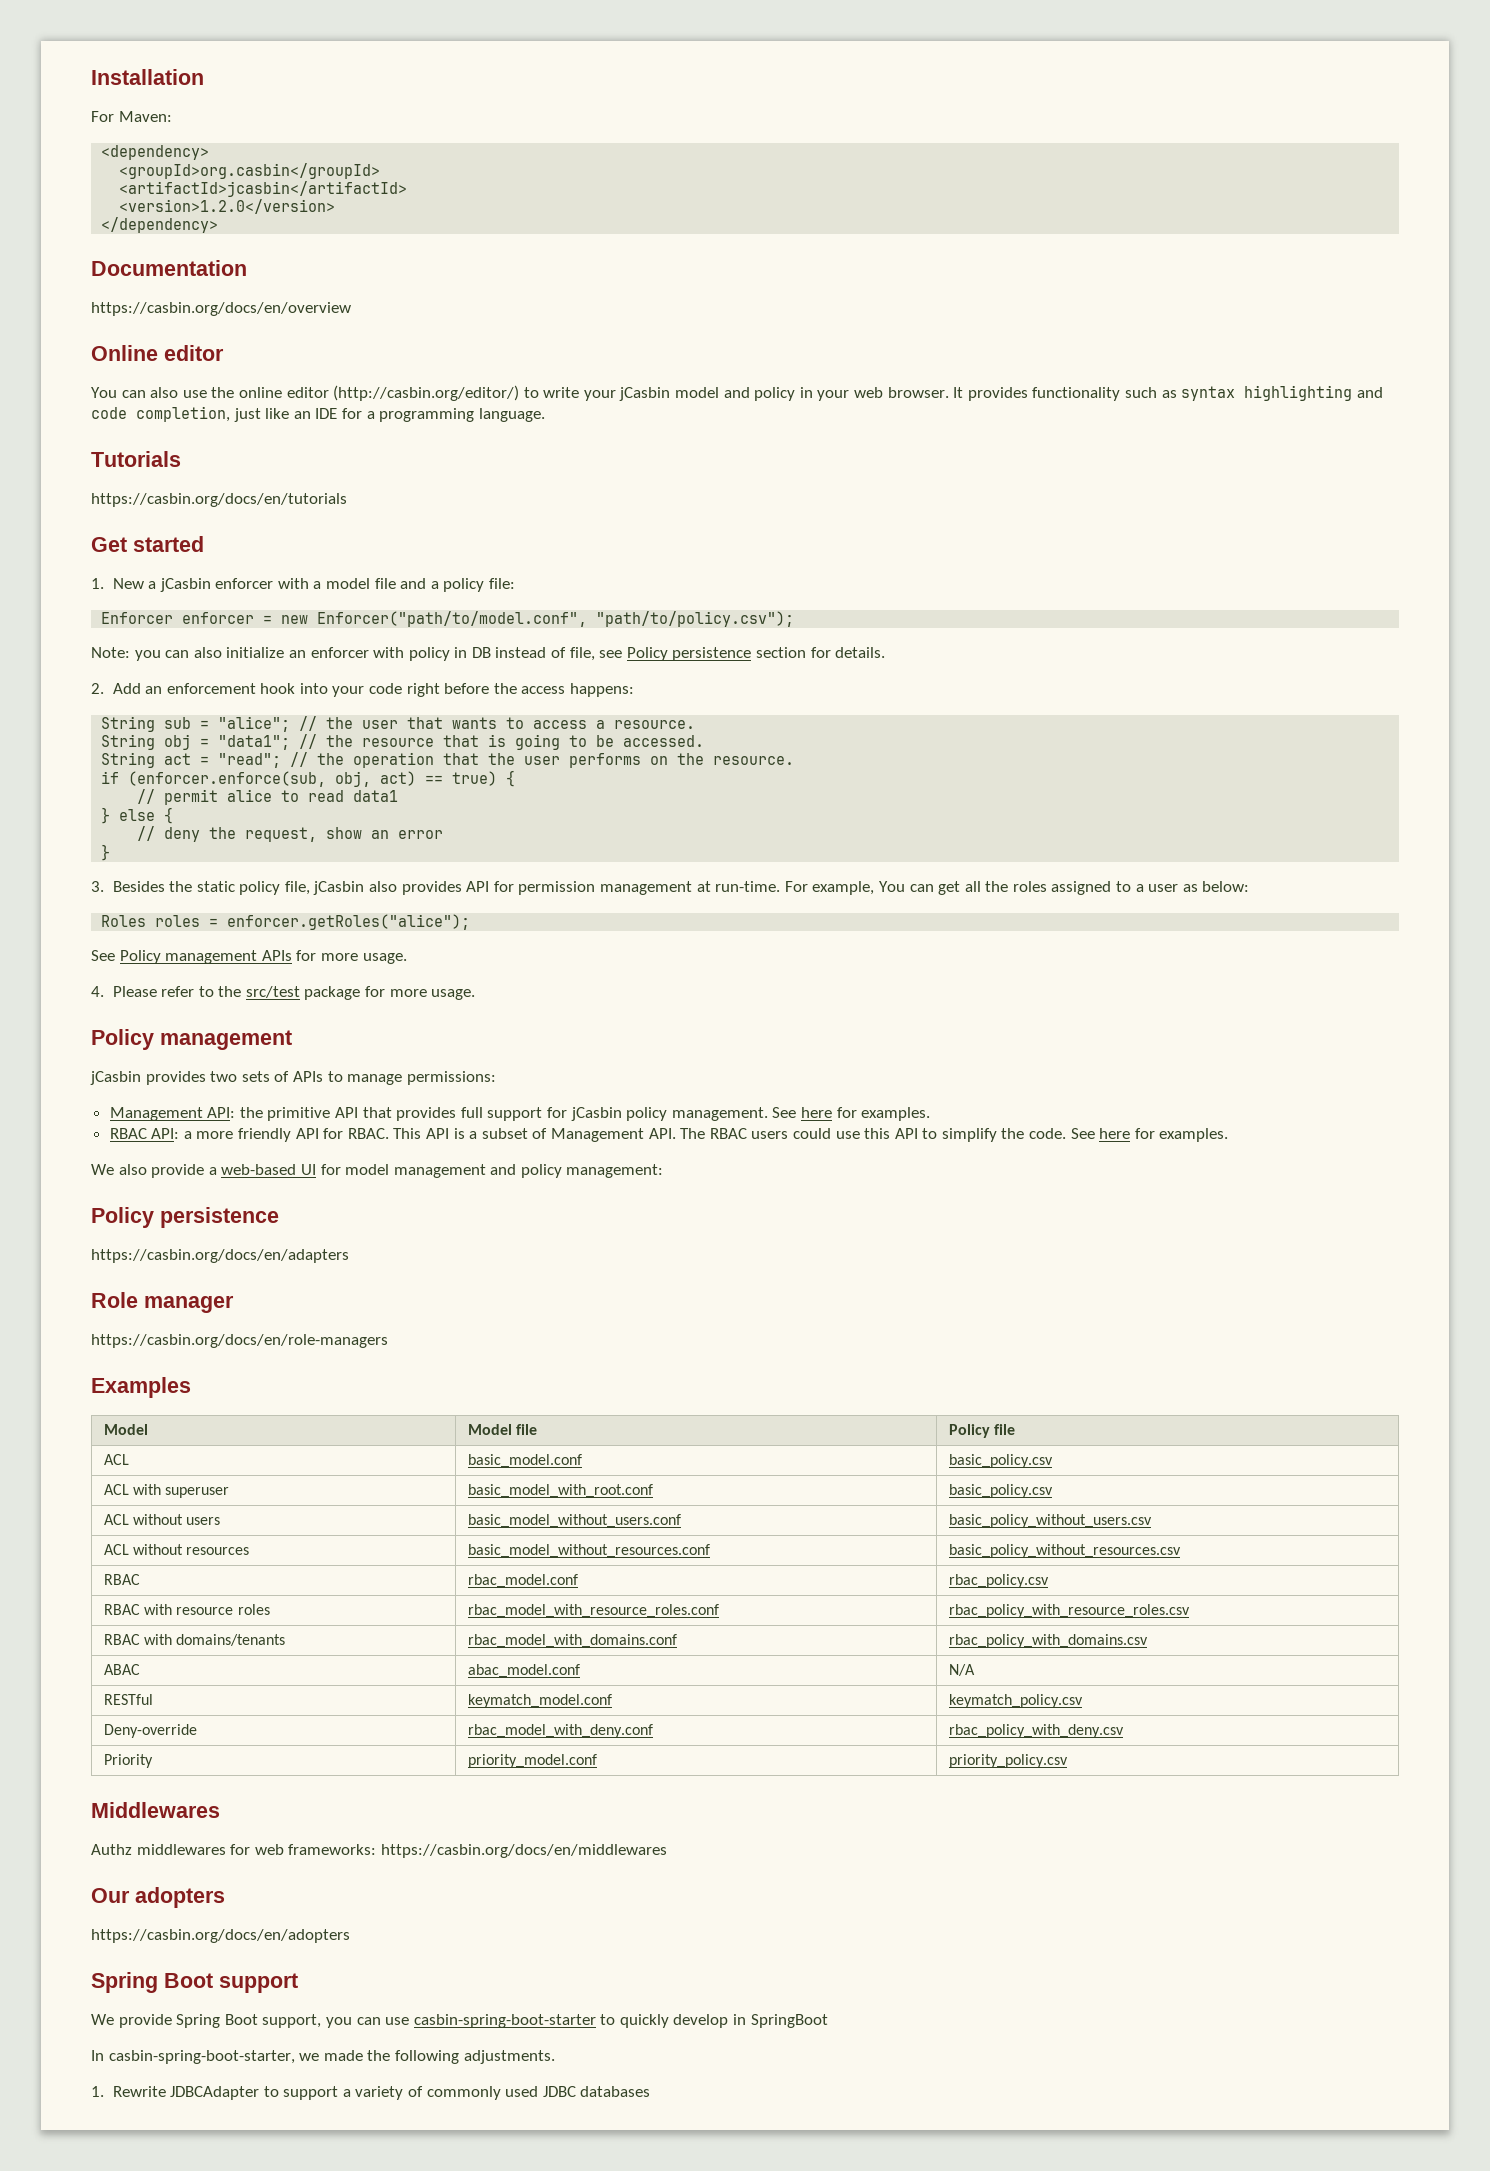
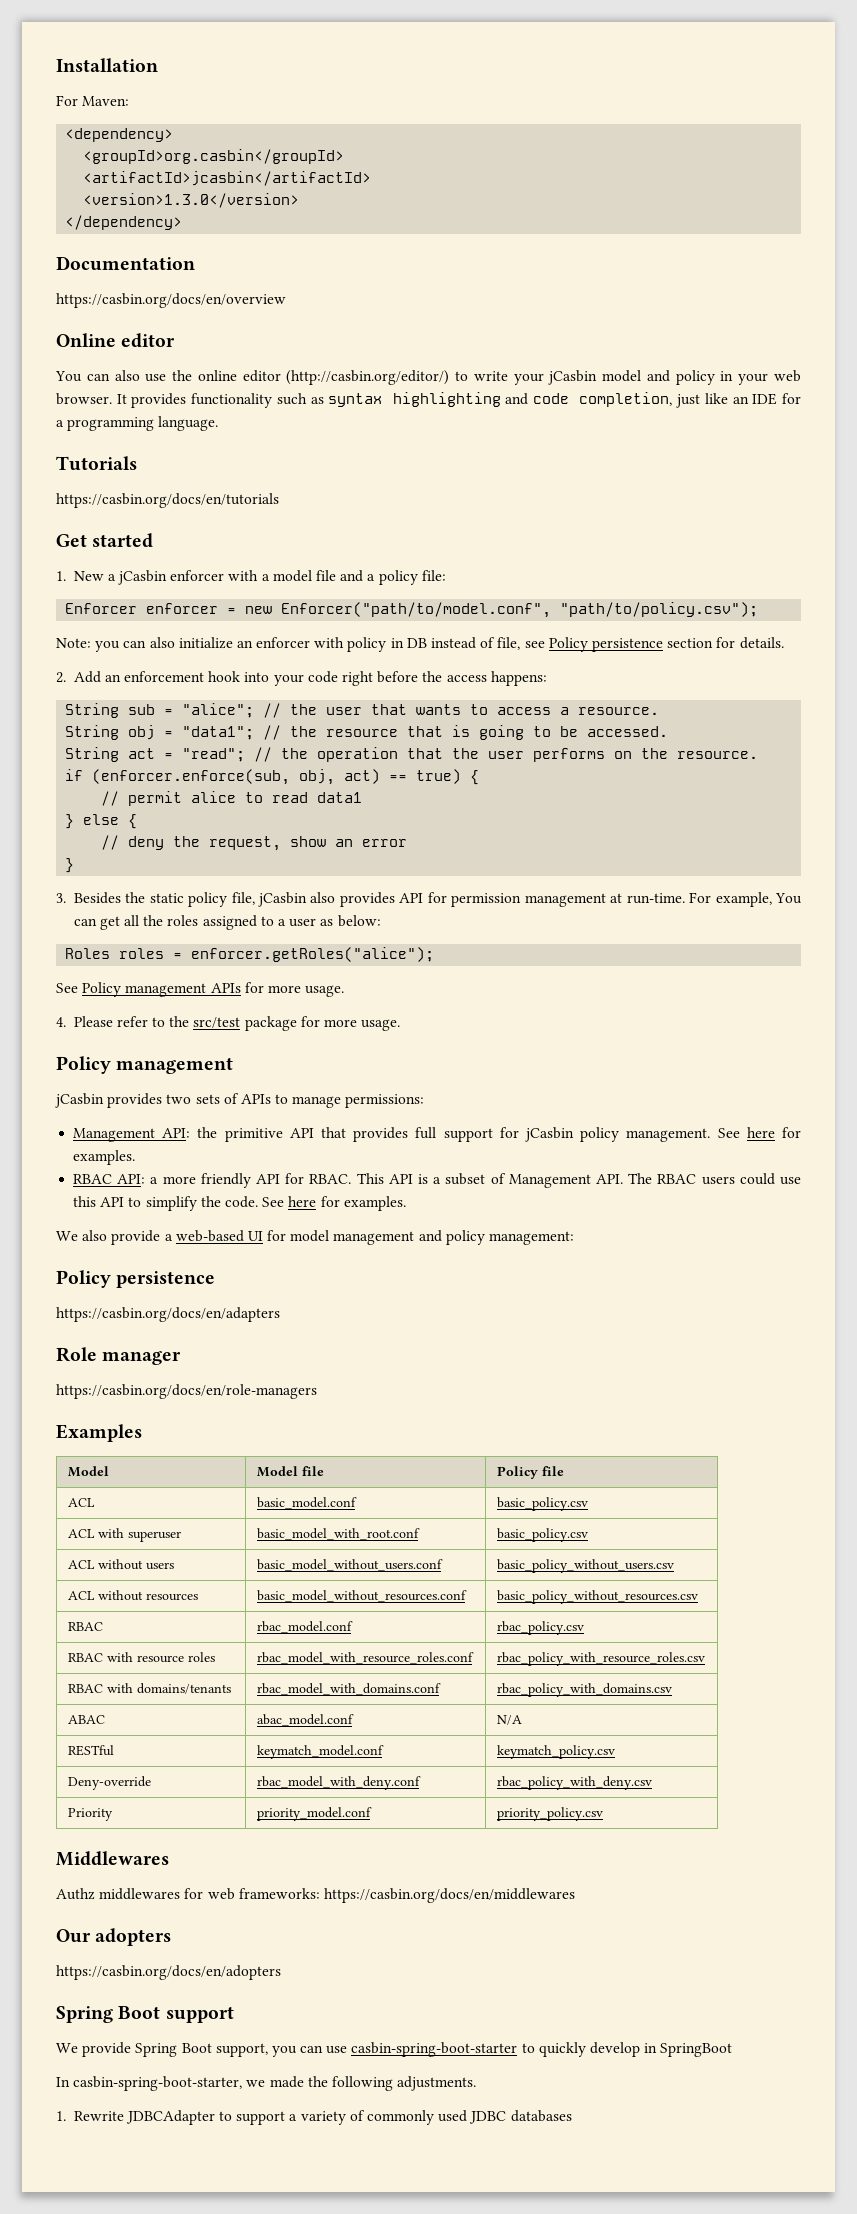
[119,199,336,214] <version>1.2.0</version> -> [83,193,300,208] <version>1.3.0</version>

